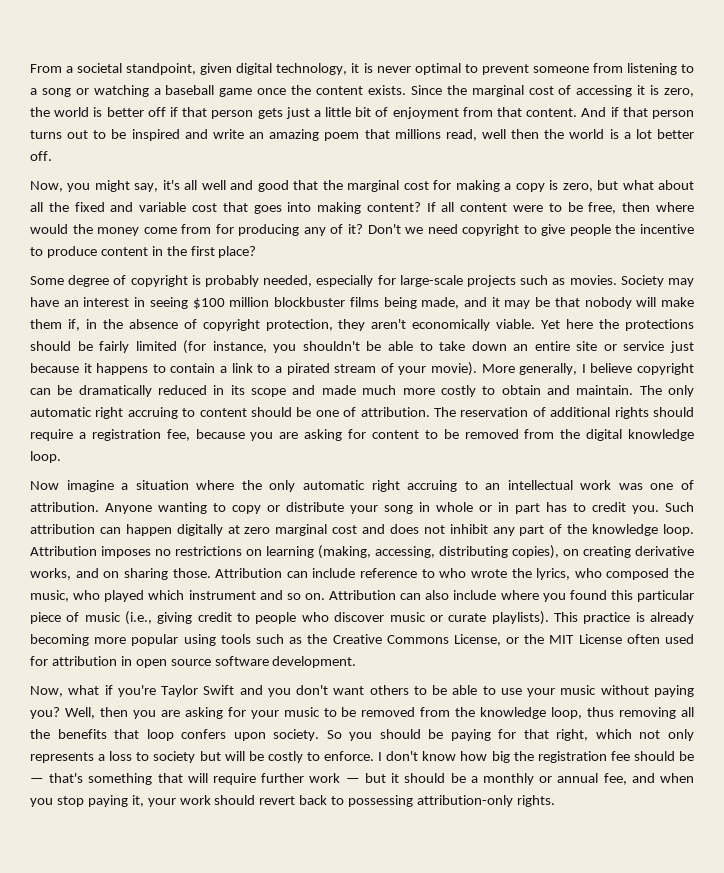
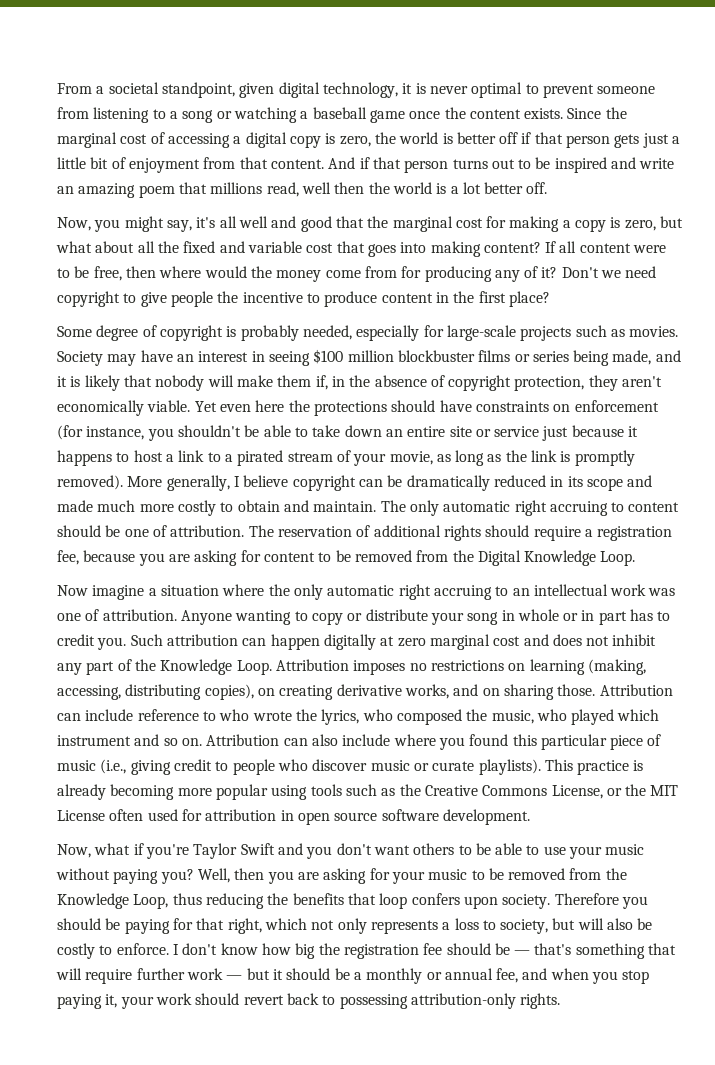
[637,85,646,95] it -> [233,132,321,148] a digital copy
(379, 302) none -> [514,351,569,362] or series
[504,297,551,309] may be -> [70,375,120,391] is likely
(561, 324) none -> [219,404,251,412] even
[77,341,177,353] be fairly limited -> [439,400,659,412] have constraints on enforcement
[170,363,216,373] contain -> [133,450,163,462] host
[430,362,477,376] movie). -> [389,450,635,466] [57,475,123,490] movie, as long as the link is promptly removed).
[586,429,694,441] [30,451,61,463] digital knowledge loop. -> [477,550,636,566] Digital Knowledge Loop.
[592,524,694,536] knowledge loop. -> [160,659,272,675] Knowledge Loop.
[480,707,695,719] knowledge loop, thus removing all -> [57,893,264,909] Knowledge Loop, thus reducing
[326,730,342,739] So -> [554,893,619,905] Therefore
[153,751,196,763] society -> [500,919,549,934] society,
(245, 756) none -> [607,918,634,930] also

